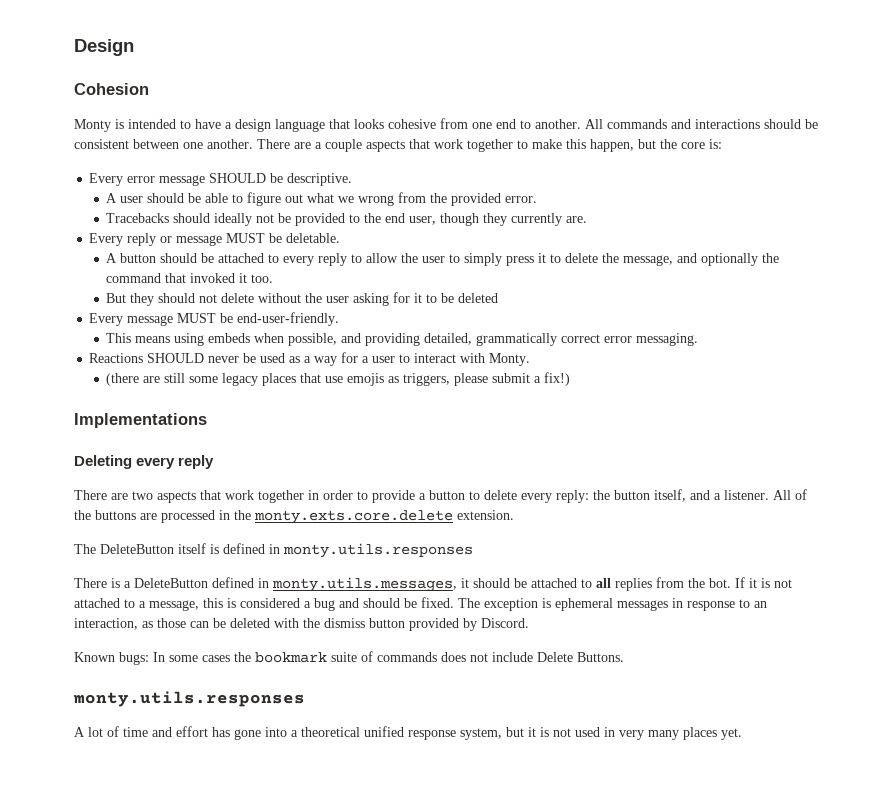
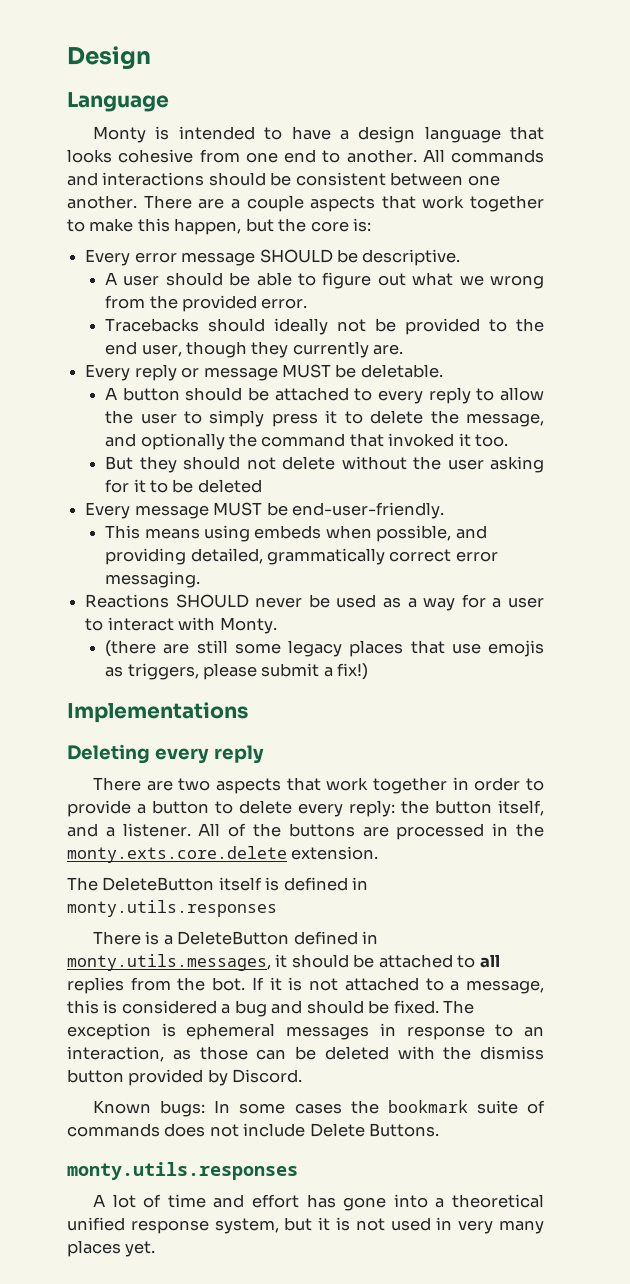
[74,83,149,95] Cohesion -> [67,92,169,112] Language

